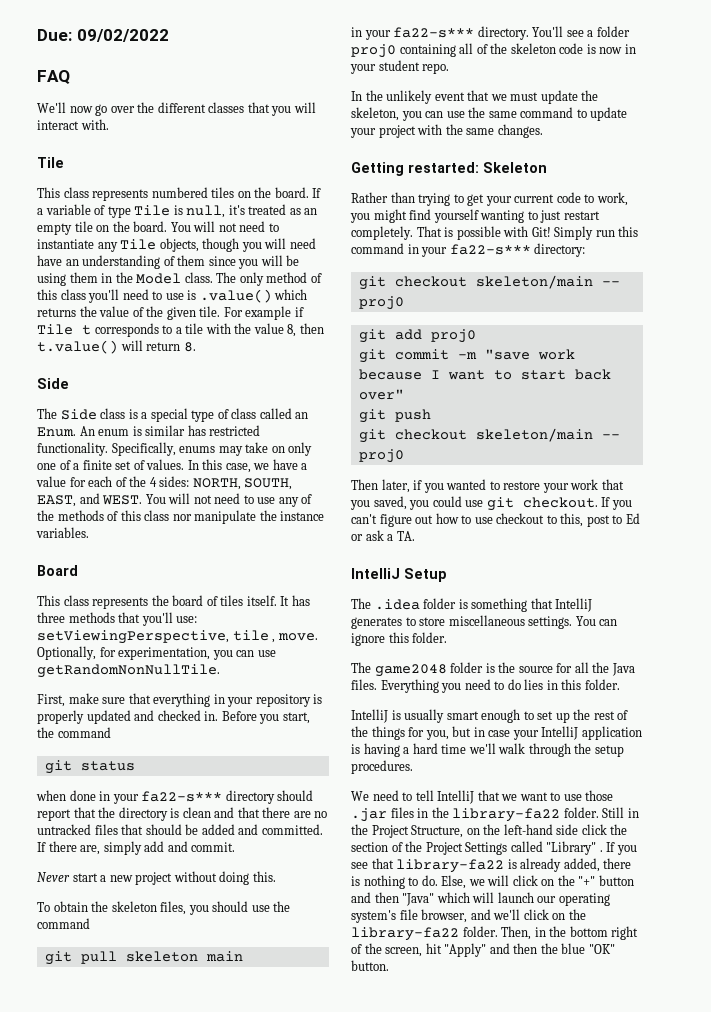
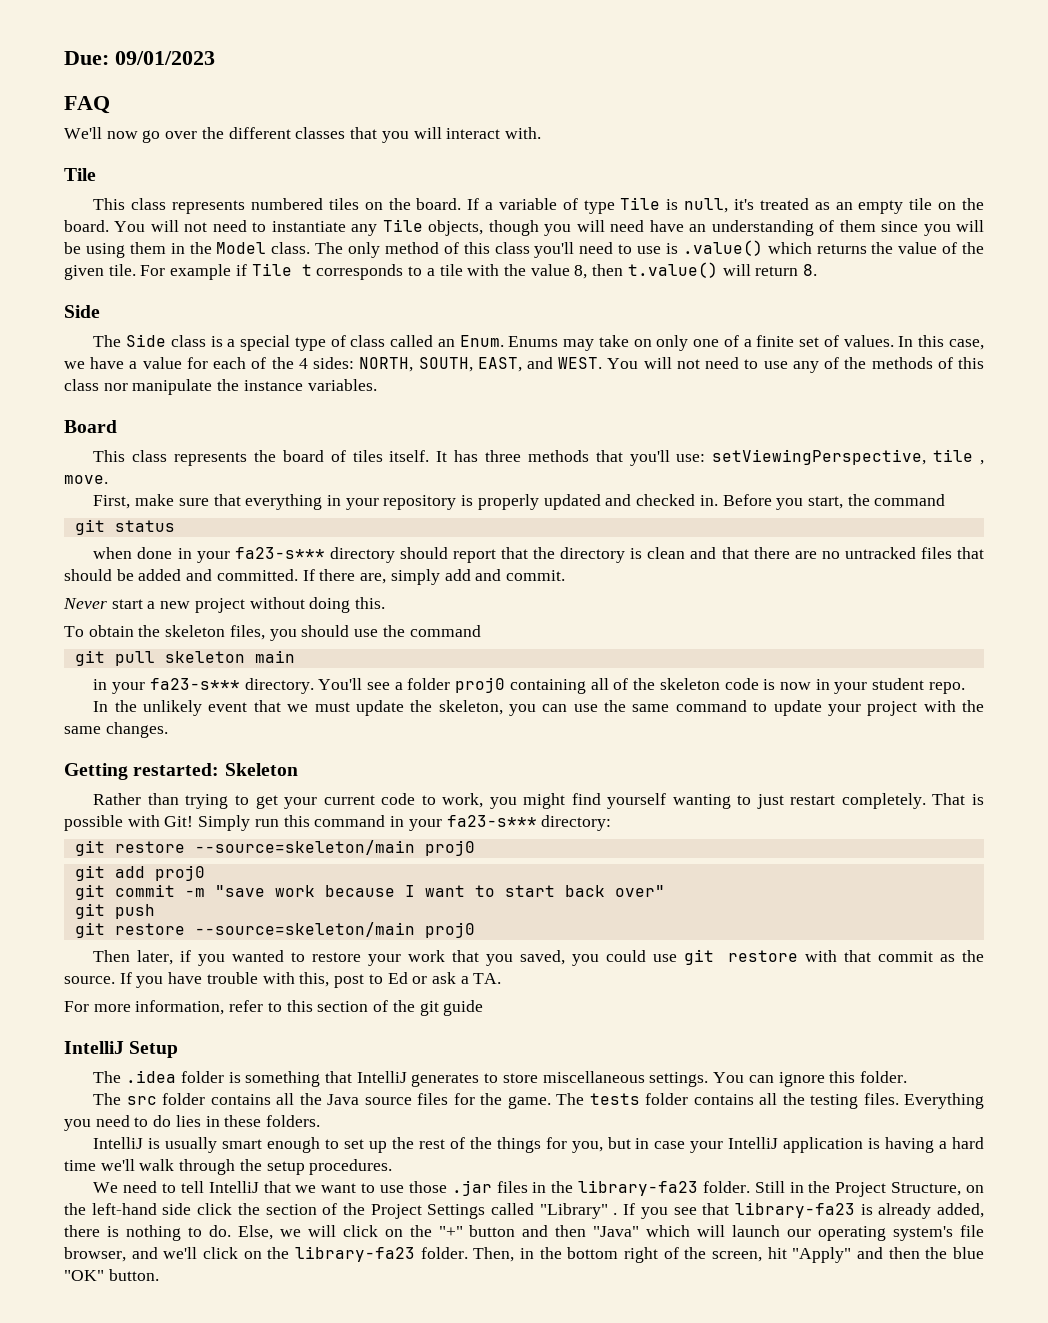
[76,29,169,42] 09/02/2022 -> [115,51,215,65] 09/01/2023
[79,425,261,436] [37,442,216,456] An enum is similar has restricted functionality. Specifically, enums -> [508,336,559,347] Enums
[37,646,276,660] [37,664,220,678] Optionally, for experimentation, you can use getRandomNonNullTile. -> (108, 479) none
[141,791,223,802] fa22-s*** -> [234,547,325,559] fa23-s***
[393,27,475,38] fa22-s*** -> [149,678,240,690] fa23-s***
[449,244,531,255] fa22-s*** -> [446,815,537,827] fa23-s***
[394,275,620,289] checkout skeleton/main -- -> [114,840,415,855] restore --source=skeleton/main
[394,428,620,442] checkout skeleton/main -- -> [114,922,415,937] restore --source=skeleton/main
[522,497,632,510] [351,513,557,527] checkout. If you can't figure out how to use checkout to -> [728,950,985,962] [64,972,295,988] restore with that commit as the source. If you have trouble with
(415, 536) none -> [64,1000,484,1016] // For more information, refer to this section of the git guide
[374,662,635,677] game2048 folder is the source for all the Java -> [126,1093,859,1109] src folder contains all the Java source files for the game. The tests folder contains all the testing
[561,679,620,690] this folder. -> [224,1115,321,1127] these folders.
[452,808,561,822] library-fa22 -> [578,1180,699,1196] library-fa23
[396,859,505,873] library-fa22 -> [734,1202,855,1218] library-fa23
[351,927,459,941] library-fa22 -> [295,1246,415,1262] library-fa23

